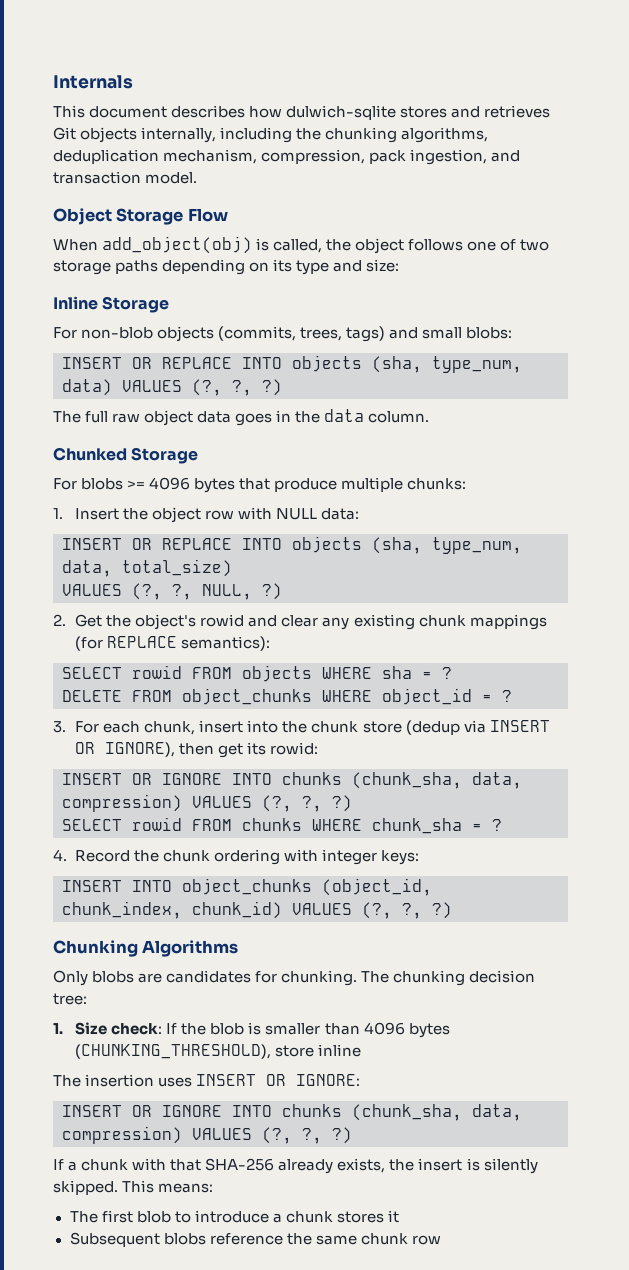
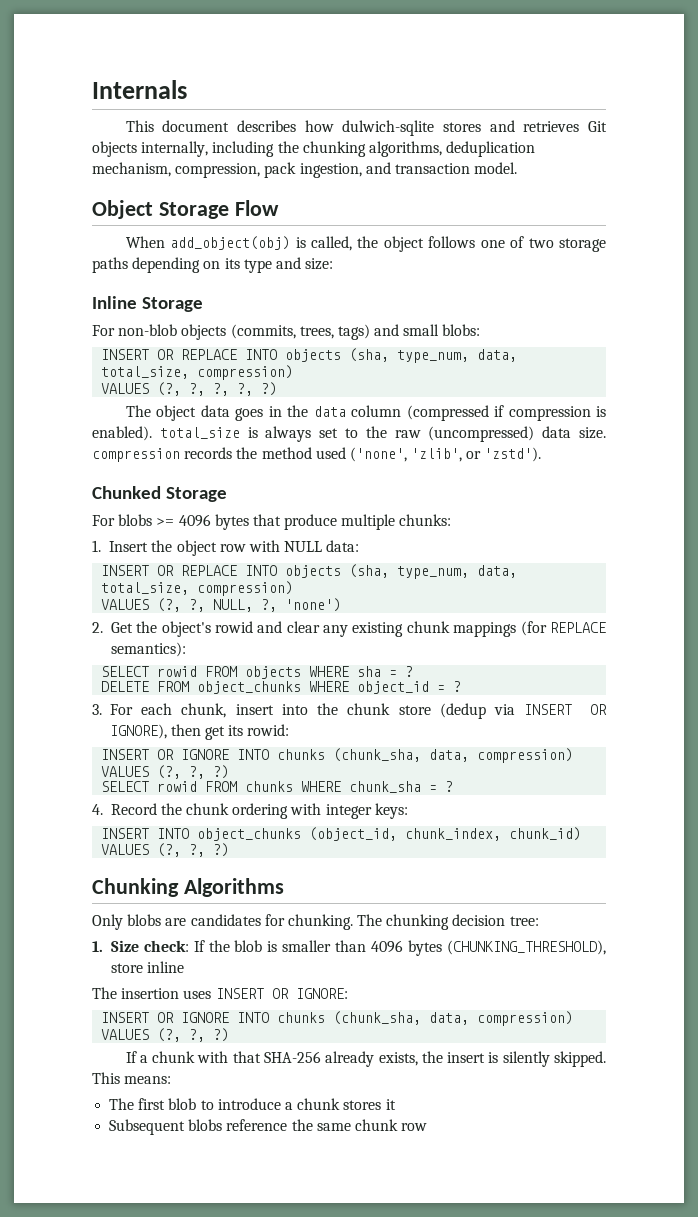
[62,379,252,396] data) VALUES (?, ?, -> [477,349,518,362] [101,365,294,380] [101,382,254,396] data, total_size, compression) // VALUES (?, ?, ?, ?,
[85,411,141,423] full raw -> (151, 411) none
[368,411,430,423] column. -> [351,405,606,421] [92,426,607,442] [92,447,542,462] column (compressed if compression is enabled). total_size is always set to the raw (uncompressed) data size. compression records the method used ('none', 'zlib', or 'zstd').
[122,559,232,577] total_size) -> [101,581,294,596] total_size, compression)
[262,583,282,600] ?) -> [261,598,342,612] ?, 'none')

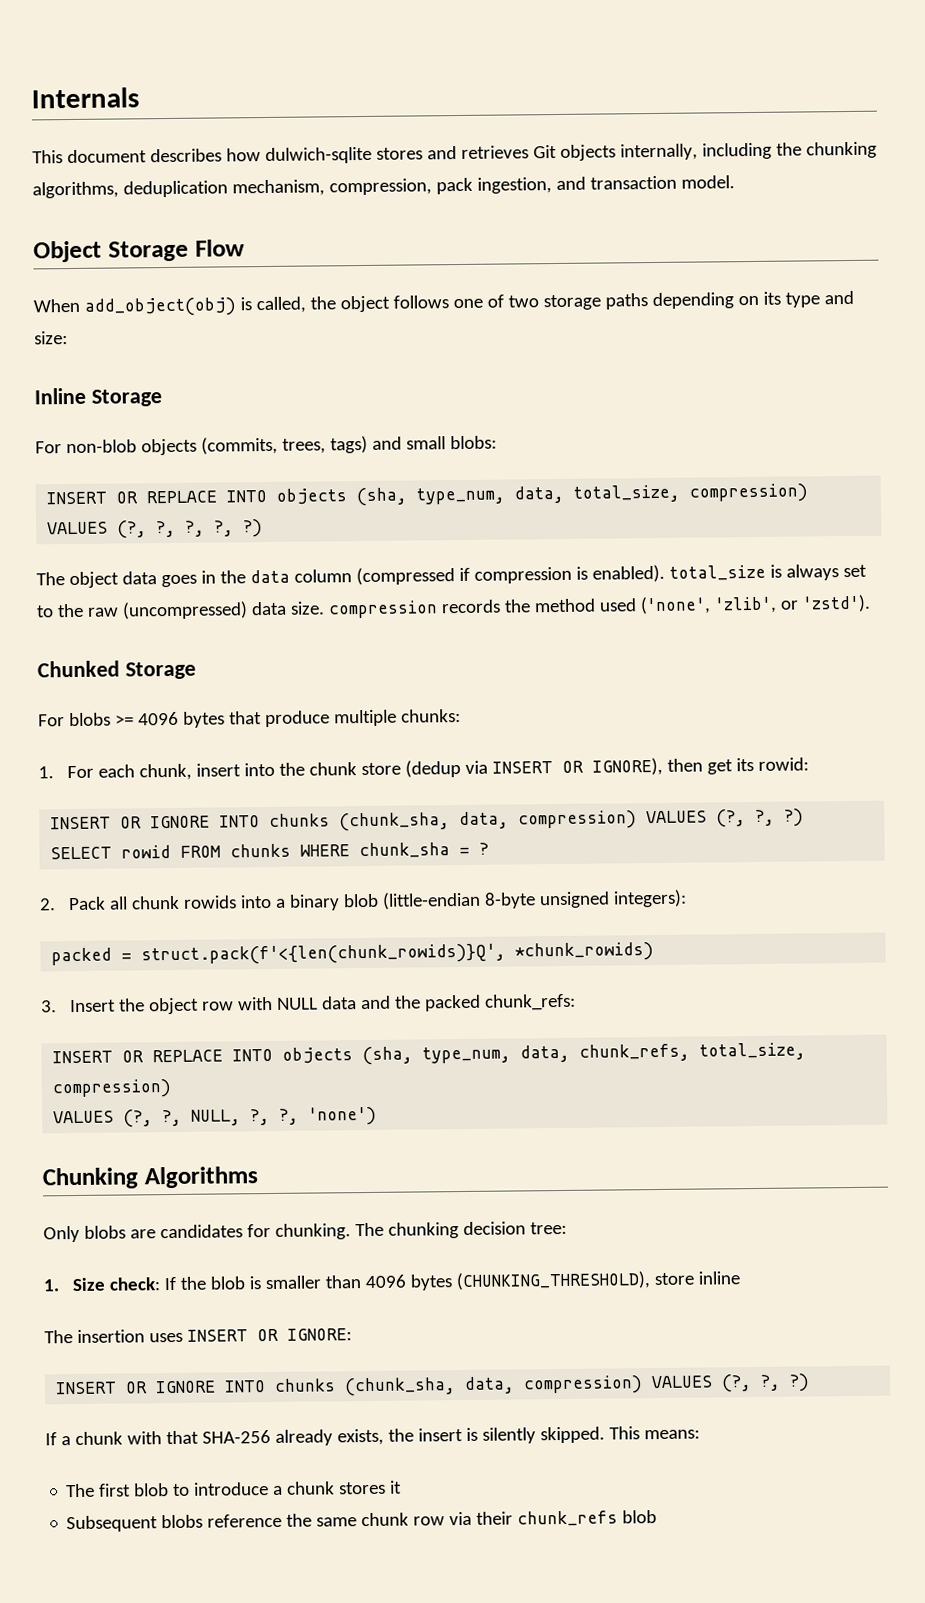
[109,540,360,556] [101,564,518,579] [101,581,294,596] [101,598,342,612] [92,621,606,637] [110,642,186,657] [101,666,414,679] [101,681,462,694] [92,704,102,715] Insert the object row with NULL data: // INSERT OR REPLACE INTO objects (sha, type_num, data, total_size, compression) // VALUES (?, ?, NULL, ?, 'none') // 2. Get the object's rowid and clear any existing chunk mappings (for REPLACE semantics): // SELECT rowid FROM objects WHERE sha = ? // DELETE FROM object_chunks WHERE object_id = ? // 3. -> (54, 772) none
[92,803,408,819] [101,827,582,841] [101,843,230,857] 4. Record the chunk ordering with integer keys: // INSERT INTO object_chunks (object_id, chunk_index, chunk_id) VALUES (?, ?, ?) -> [39,889,688,911] [51,942,655,966] [41,993,577,1015] [52,1042,807,1066] [52,1079,173,1099] [53,1106,378,1128] 2. Pack all chunk rowids into a binary blob (little-endian 8-byte unsigned integers): // packed = struct.pack(f'<{len(chunk_rowids)}Q', *chunk_rowids) // 3. Insert the object row with NULL data and the packed chunk_refs: // INSERT OR REPLACE INTO objects (sha, type_num, data, chunk_refs, total_size, compression) // VALUES (?, ?, NULL, ?, ?, 'none')
(428, 1127) none -> [449,1510,658,1527] via their chunk_refs blob

